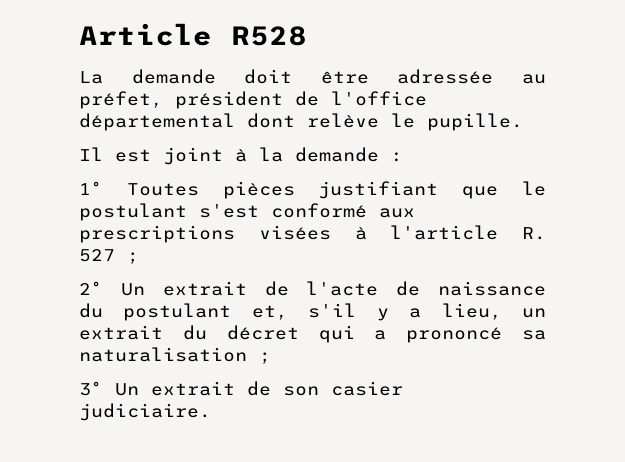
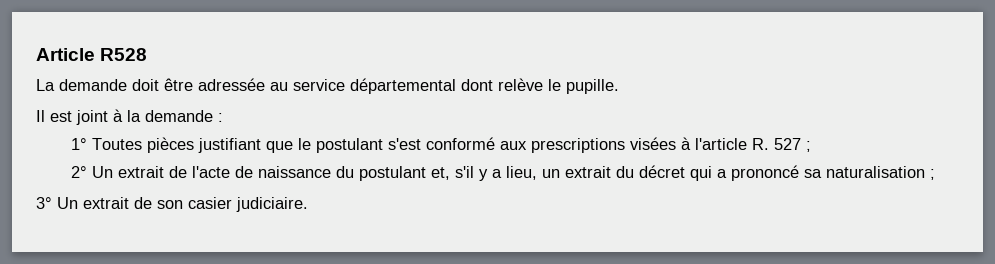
[79,91,427,109] préfet, président de l'office -> [293,79,345,91] service

